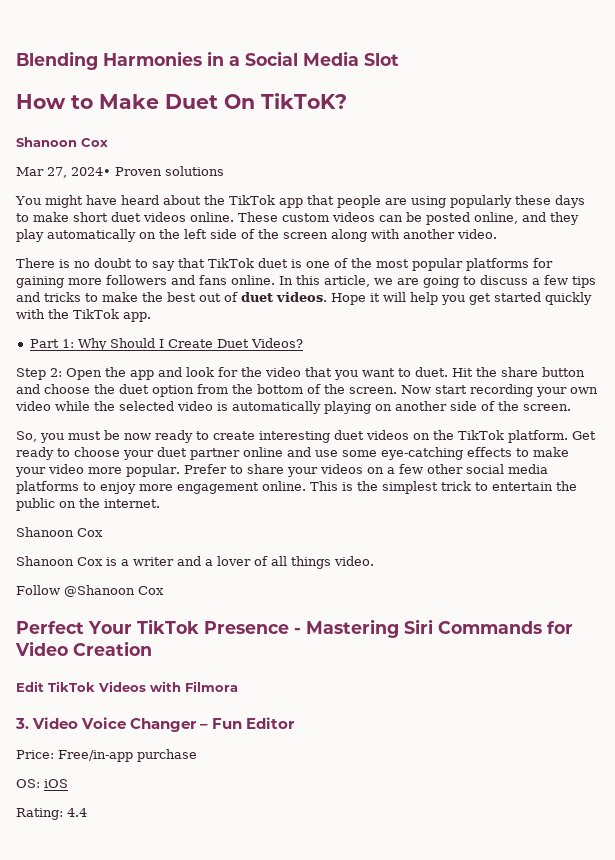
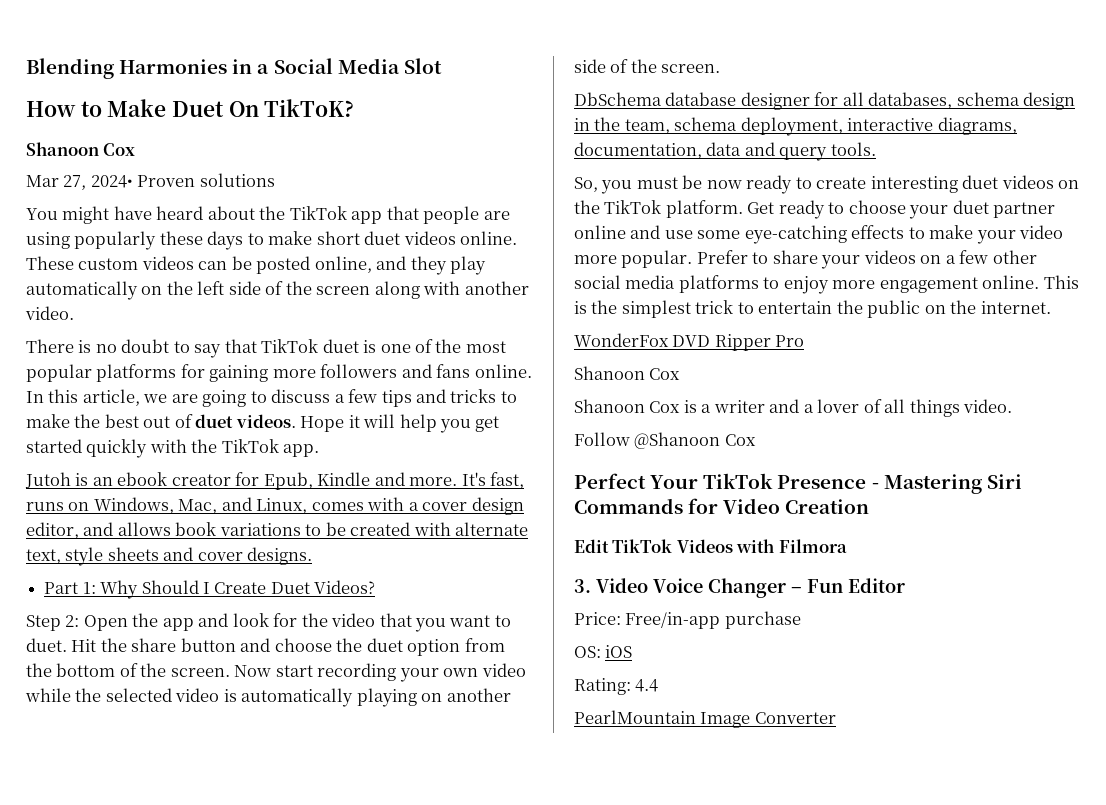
(151, 317) none -> [25,472,525,490] [26,497,524,515] [26,522,529,539] [26,547,313,566] // Jutoh is an ebook creator for Epub, Kindle and more. It's fast, runs on Windows, Mac, and Linux, comes with a cover design editor, and allows book variations to be created with alternate text, style sheets and cover designs.
(571, 407) none -> [574,92,1076,110] [574,117,1017,136] [574,142,876,161] // DbSchema database designer for all databases, schema design in the team, schema deployment, interactive diagrams, documentation, data and query tools.
(160, 503) none -> [574,333,805,351] // WonderFox DVD Ripper Pro
(87, 812) none -> [574,710,836,728] // PearlMountain Image Converter

